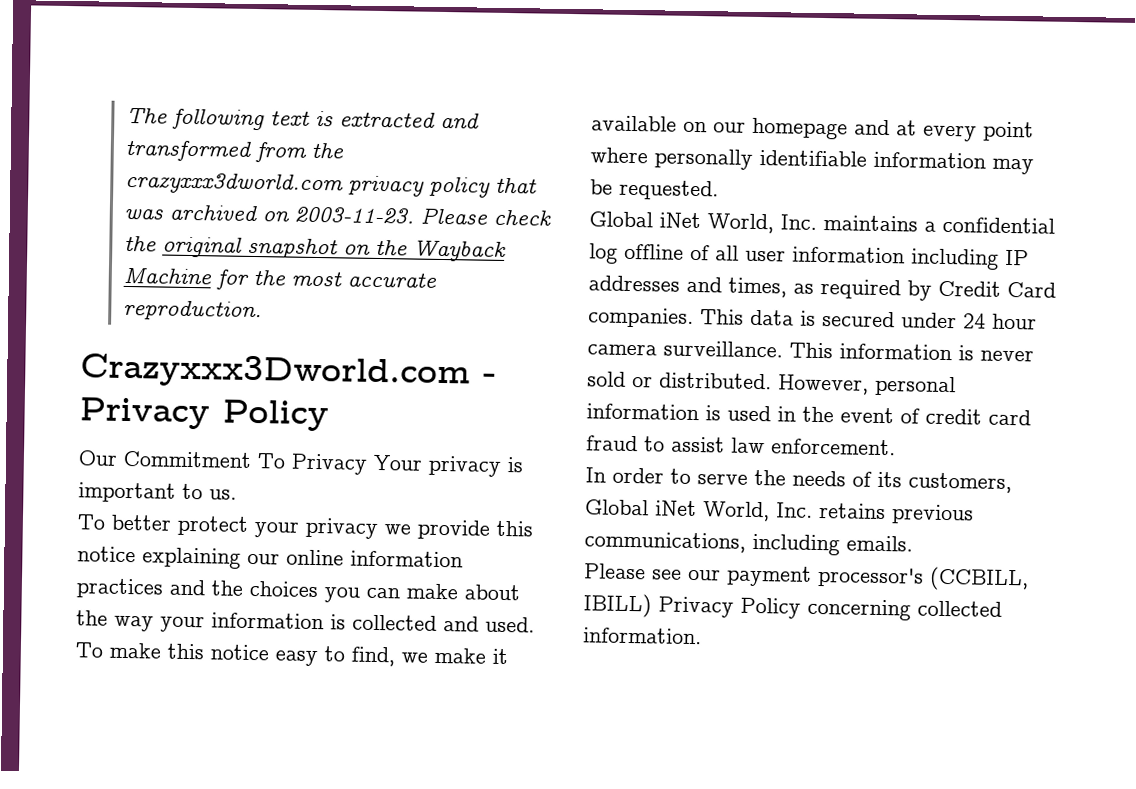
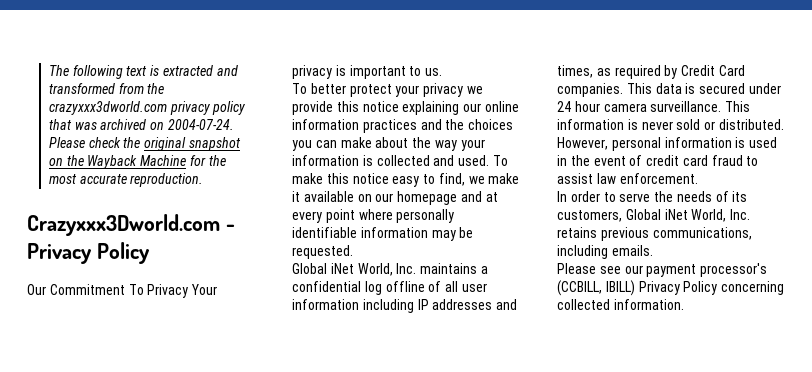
[293,206,414,224] 2003-11-23. -> [167,119,234,130] 2004-07-24.

